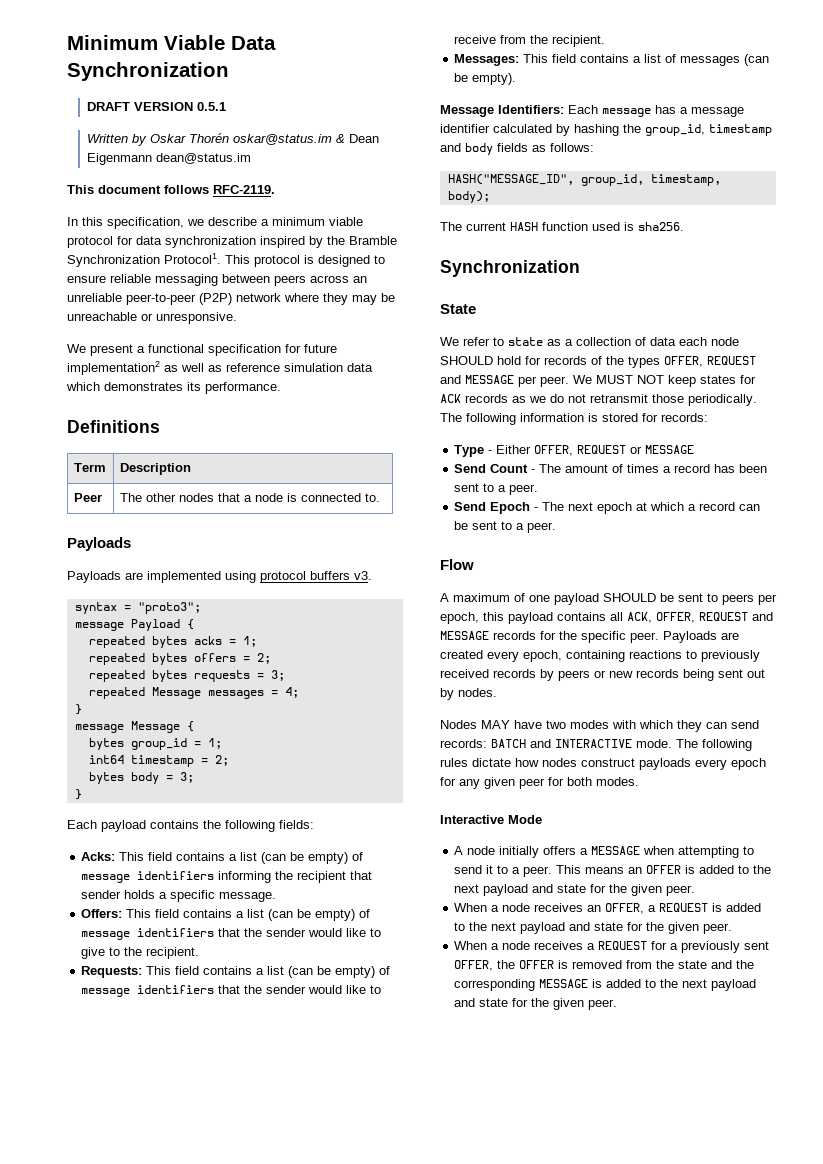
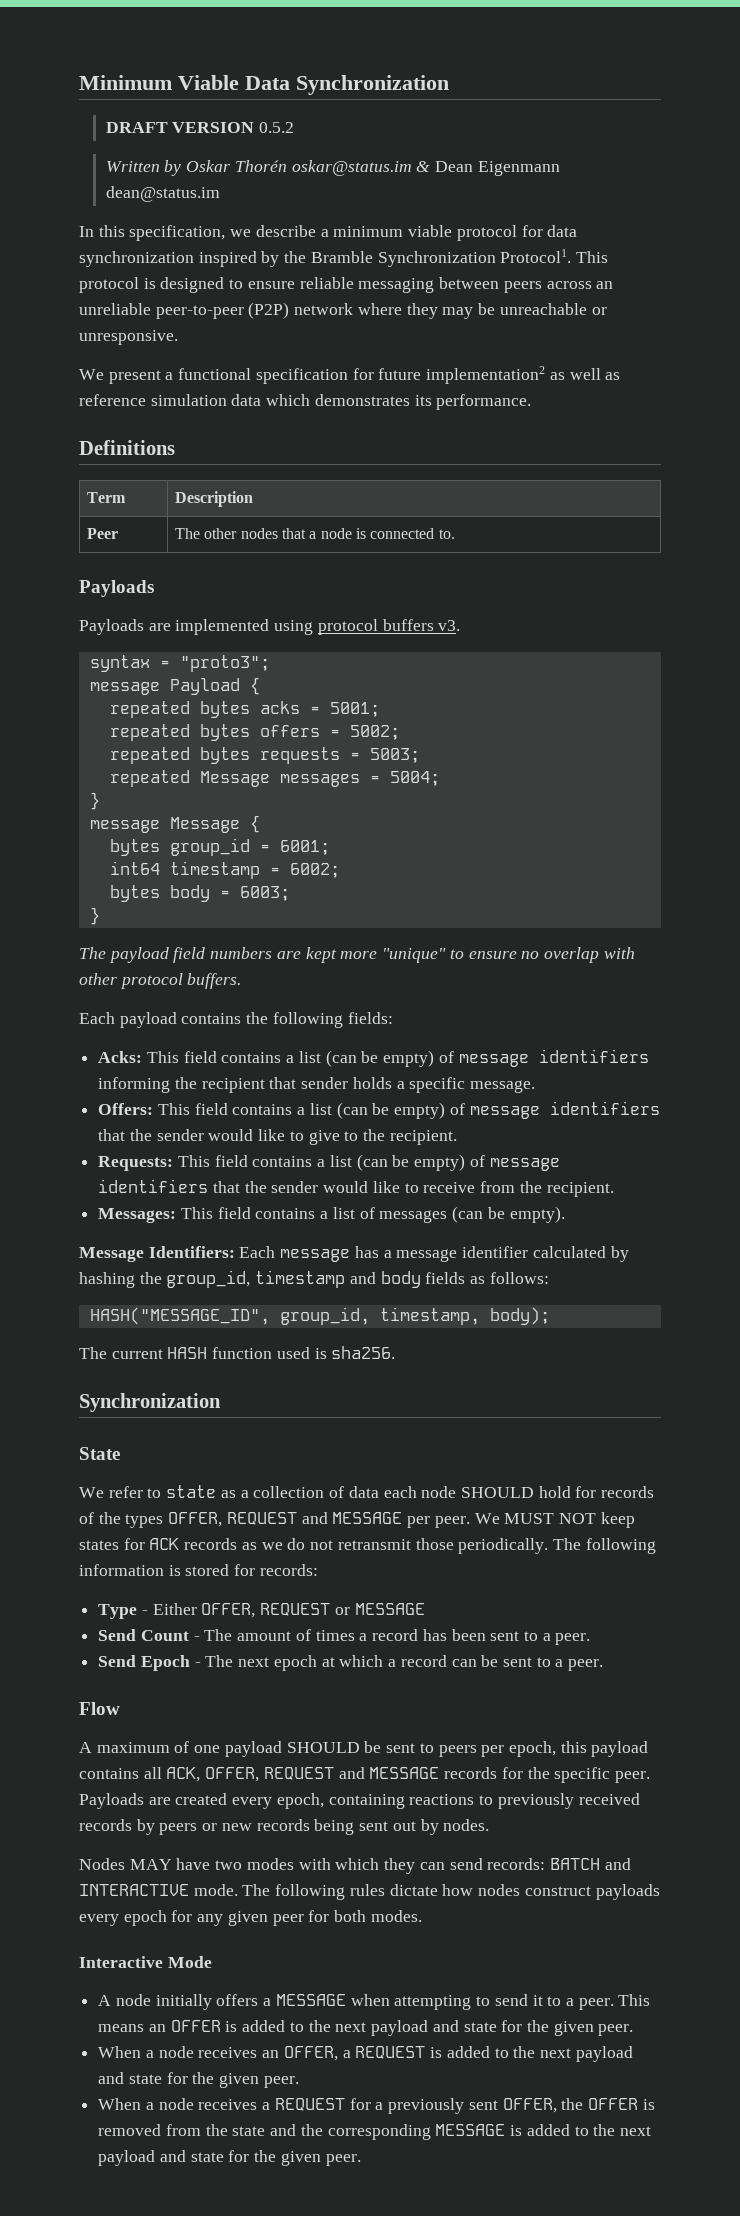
[197,102,227,111] 0.5.1 -> [259,122,295,133] 0.5.2
[67,185,275,194] // This document follows RFC-2119. -> (220, 194) none
[242,636,257,647] 1; -> [329,702,380,717] 5001;
[256,653,271,664] 2; -> [349,725,400,740] 5002;
[270,670,285,681] 3; -> [369,748,420,763] 5003;
[284,687,299,698] 4; -> [389,771,440,786] 5004;
[207,738,222,749] 1; -> [279,840,330,855] 6001;
[214,755,229,766] 2; -> [289,863,340,878] 6002;
[179,772,194,783] [74,789,82,800] 3; // } -> [239,886,290,901] [89,907,100,925] [79,947,635,963] [79,973,242,989] 6003; // } // The payload field numbers are kept more "unique" to ensure no overlap with other protocol buffers.

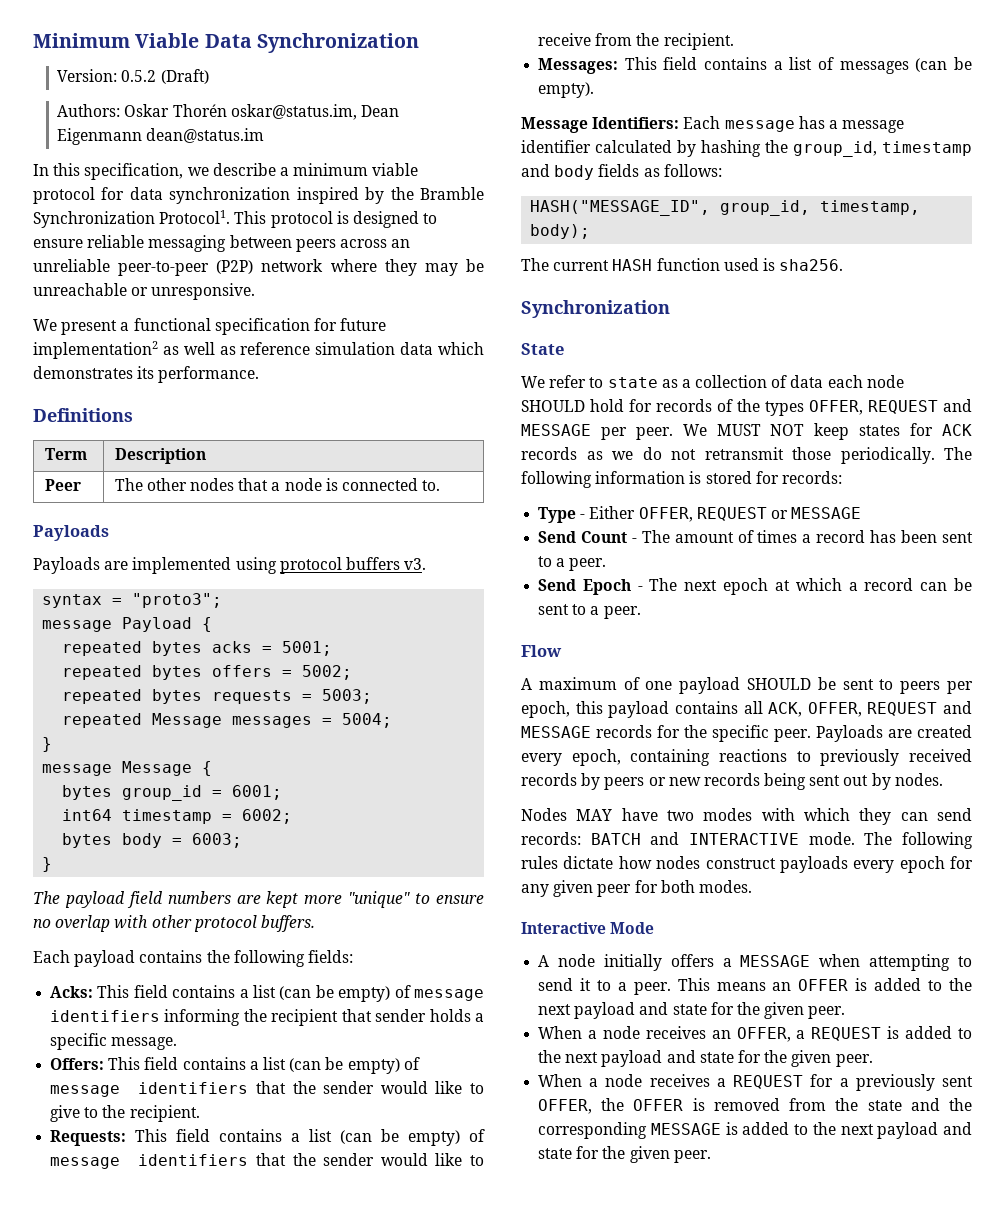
[105,122,255,133] DRAFT VERSION -> [57,69,118,82] Version:
[105,160,431,176] // Written by Oskar Thorén oskar@status.im & -> [160,69,209,84] [57,104,357,120] (Draft) // Authors: Oskar Thorén oskar@status.im,

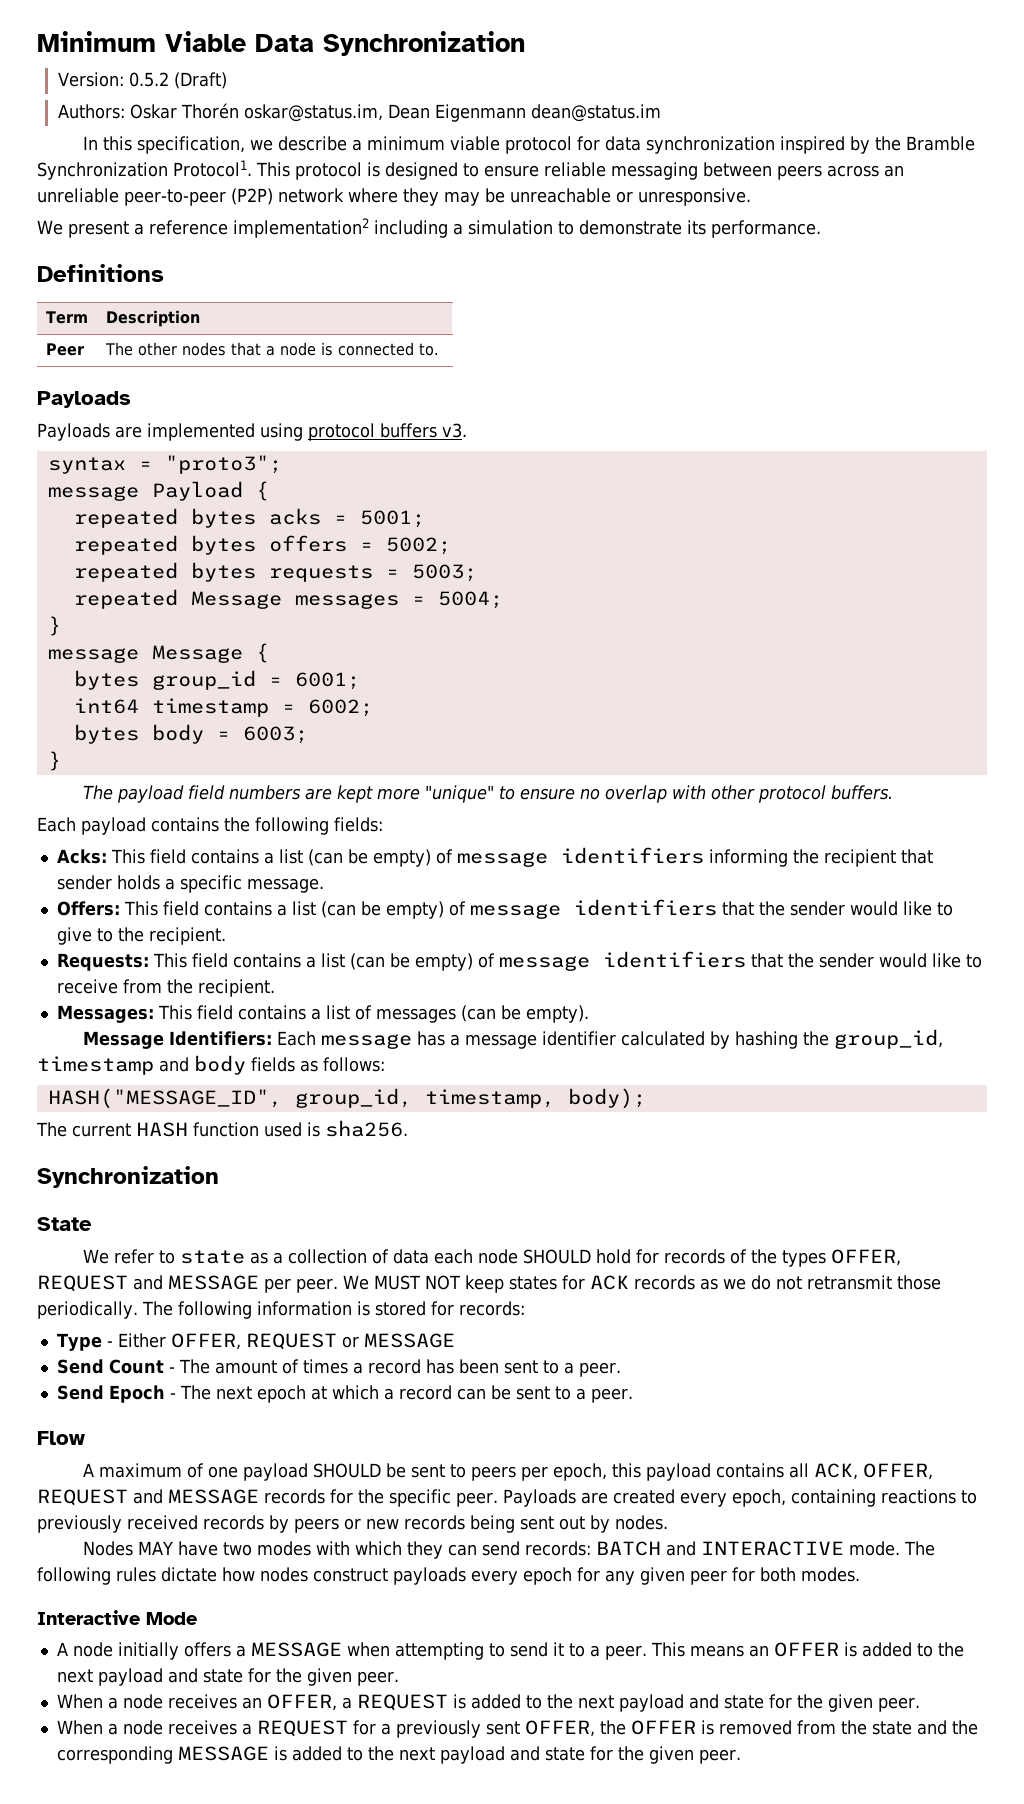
[133,318,387,335] [33,341,484,359] [33,366,133,379] functional specification for future implementation2 as well as reference simulation data which demonstrates -> [148,218,682,238] reference implementation2 including a simulation to demonstrate

